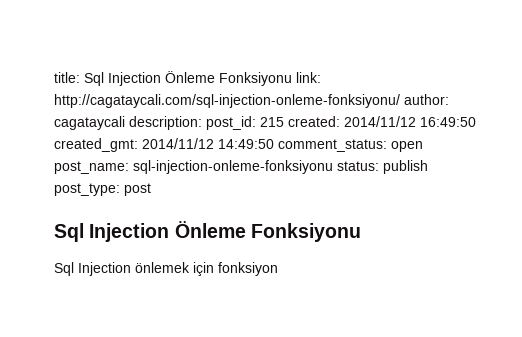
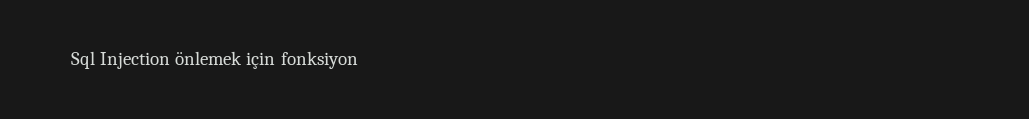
[54,71,321,86] [54,94,449,108] [54,116,476,130] [54,138,423,152] [54,160,428,174] [54,183,151,196] [54,221,361,242] title: Sql Injection Önleme Fonksiyonu link: http://cagataycali.com/sql-injection-onleme-fonksiyonu/ author: cagataycali description: post_id: 215 created: 2014/11/12 16:49:50 created_gmt: 2014/11/12 14:49:50 comment_status: open post_name: sql-injection-onleme-fonksiyonu status: publish post_type: post // Sql Injection Önleme Fonksiyonu // -> (71, 60) none

